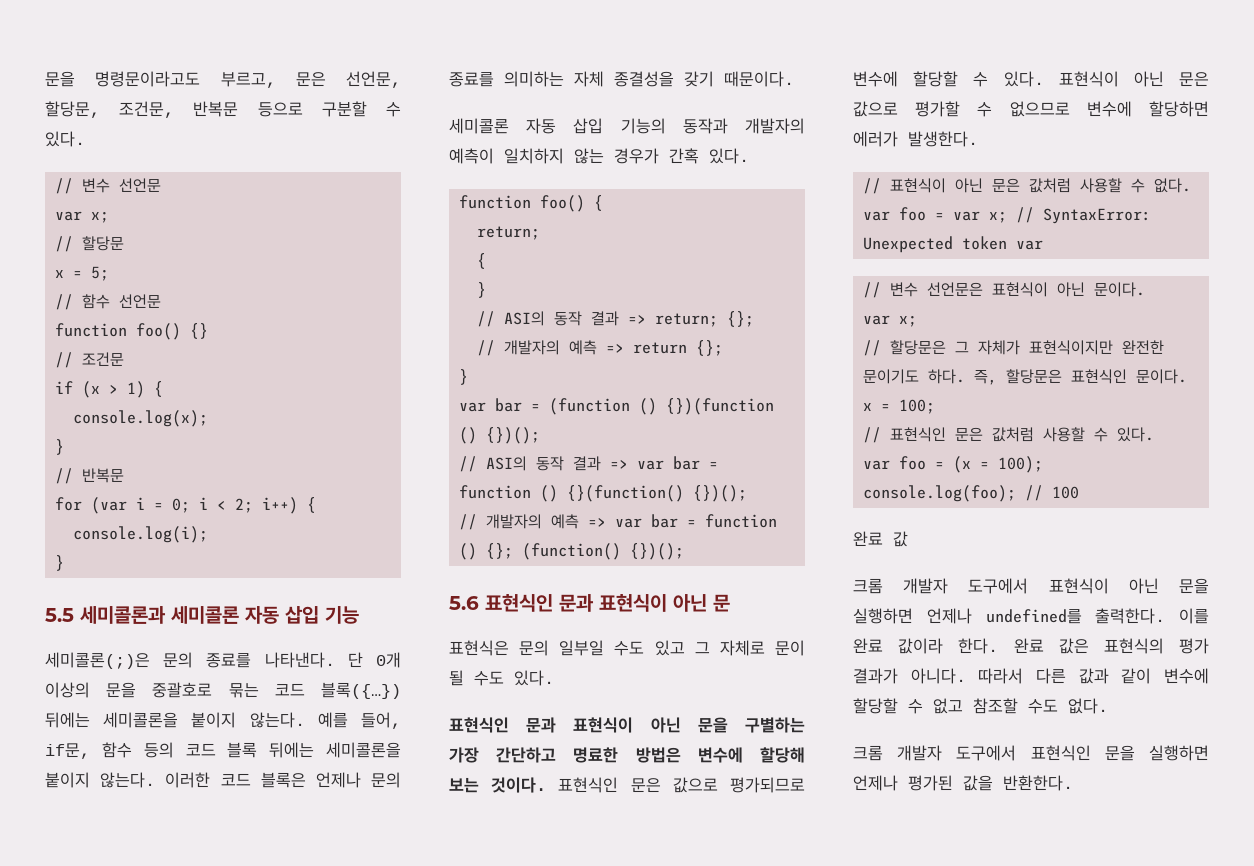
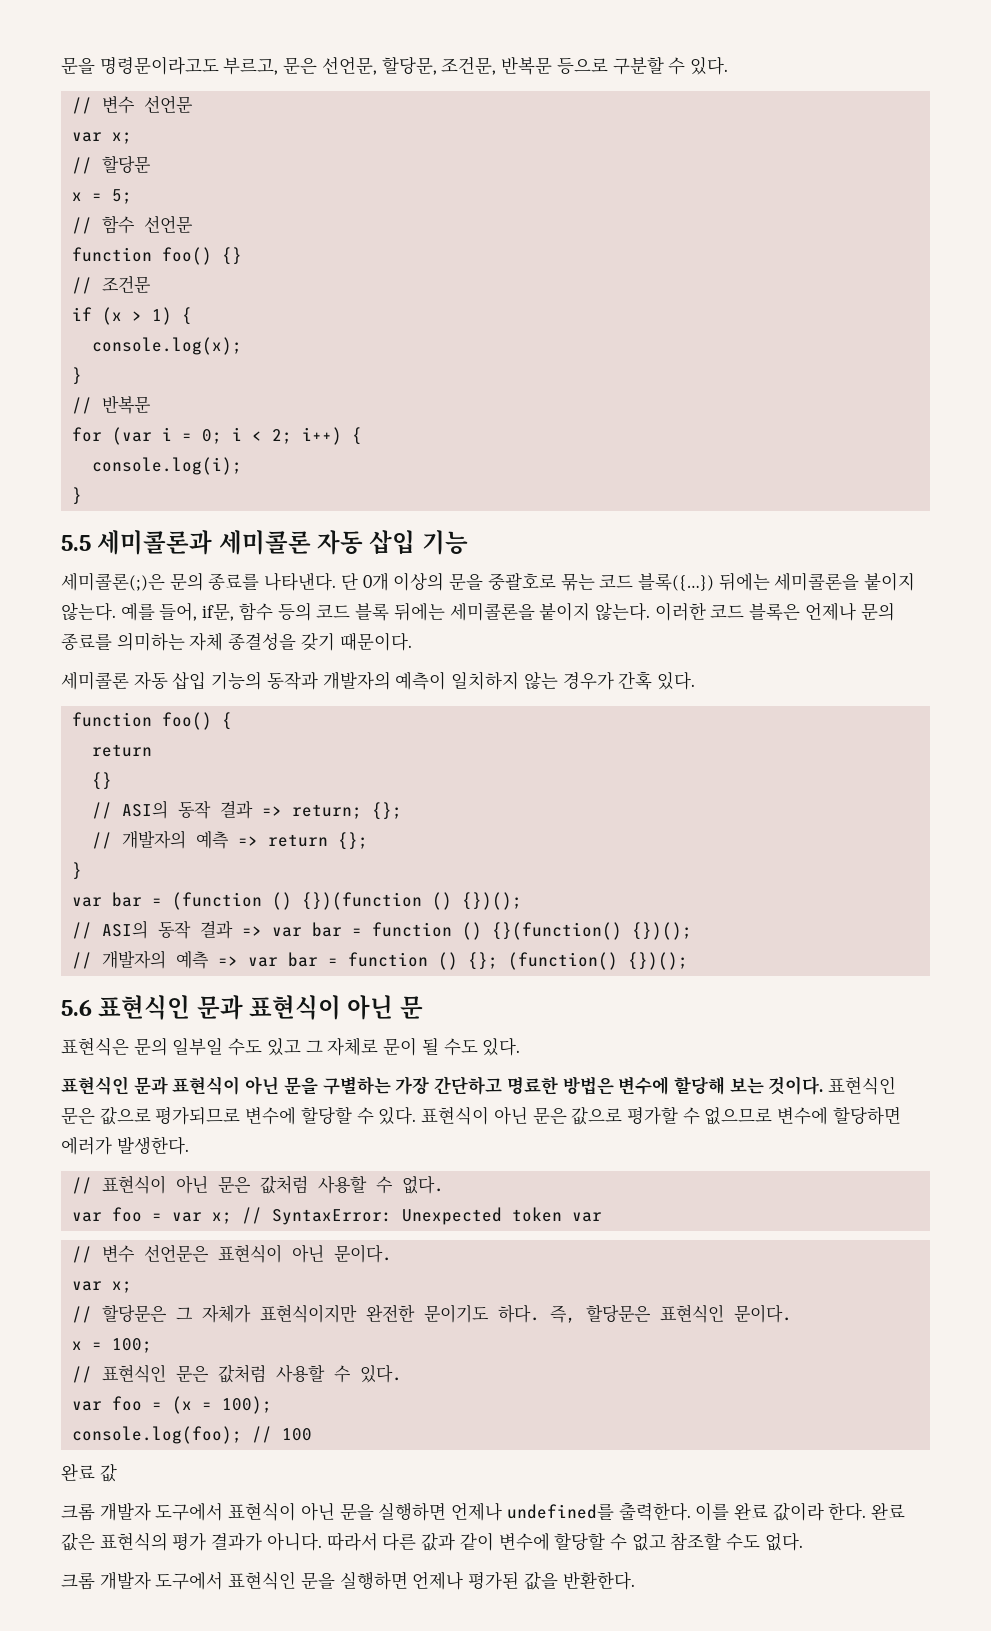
[477,226,541,240] [477,253,487,269] [477,282,487,298] return; // { // } -> [91,744,152,757] [91,772,112,790] return // {}

